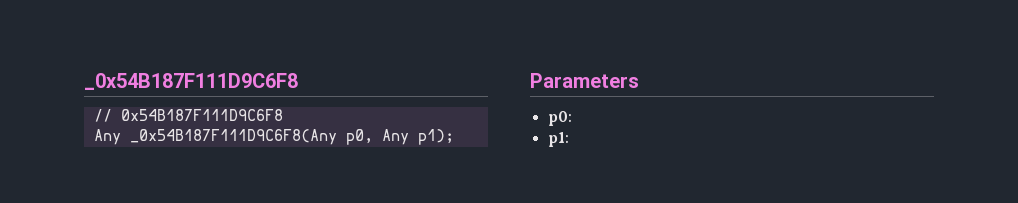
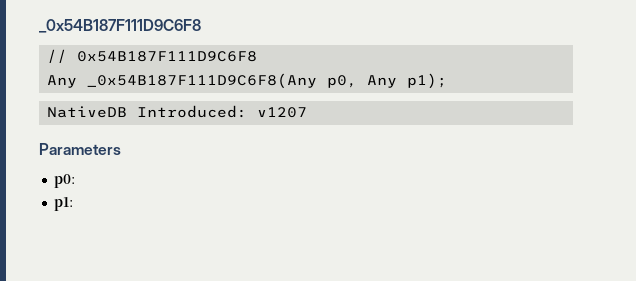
(454, 137) none -> [47,105,308,118] // NativeDB Introduced: v1207

